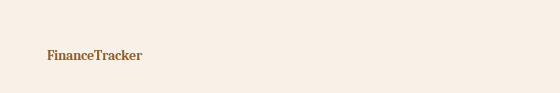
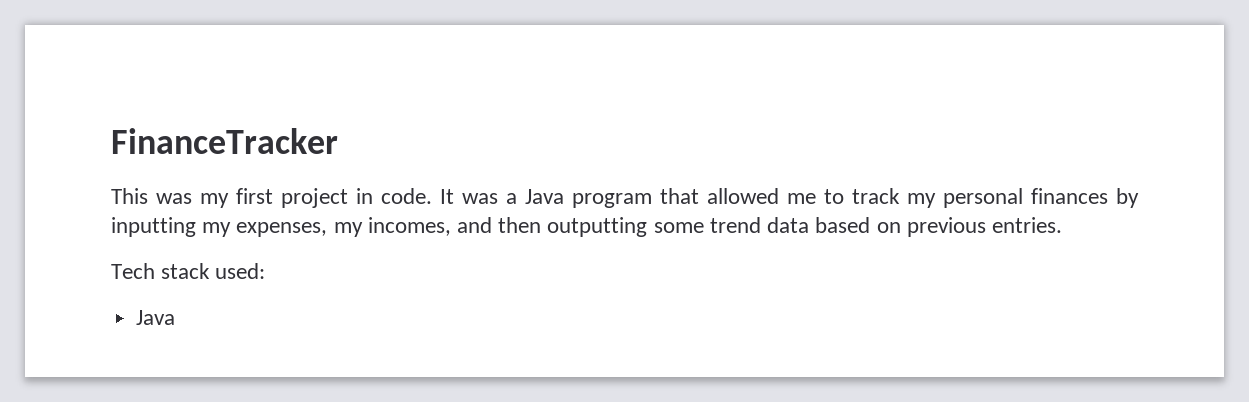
(143, 54) none -> [111,188,1139,208] [111,217,1062,237] [111,263,266,279] [136,310,176,325] // This was my first project in code. It was a Java program that allowed me to track my personal finances by inputting my expenses, my incomes, and then outputting some trend data based on previous entries. // Tech stack used: // Java

